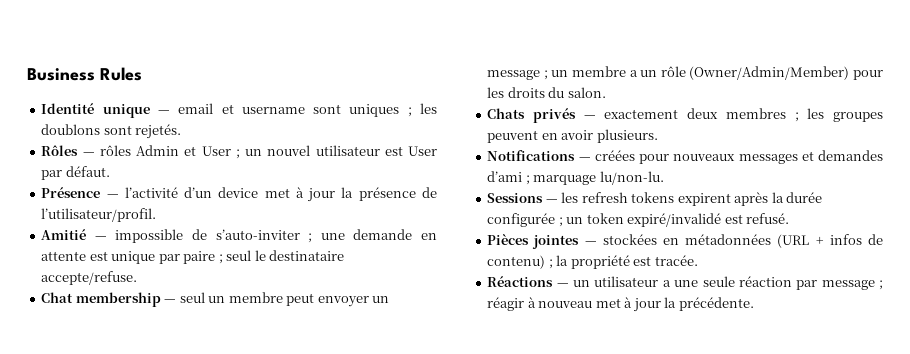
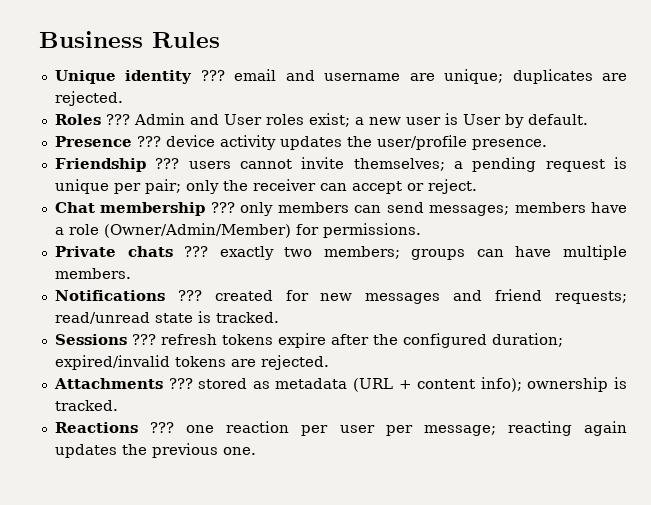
[41,103,438,118] [41,124,182,139] [41,145,437,159] [41,166,110,180] [41,187,437,202] [41,208,157,222] [41,229,437,243] [41,250,345,264] [41,271,138,285] [41,292,390,307] [487,66,883,80] [487,87,606,98] [487,108,883,123] [487,129,658,143] [487,150,883,164] [487,171,664,185] [487,192,823,206] [487,213,790,227] [487,234,883,249] [487,255,698,269] [487,276,883,290] [487,297,754,312] Identité unique — email et username sont uniques ; les doublons sont rejetés. // Rôles — rôles Admin et User ; un nouvel utilisateur est User par défaut. // Présence — l’activité d’un device met à jour la présence de l’utilisateur/profil. // Amitié — impossible de s’auto-inviter ; une demande en attente est unique par paire ; seul le destinataire accepte/refuse. // Chat membership — seul un membre peut envoyer un message ; un membre a un rôle (Owner/Admin/Member) pour les droits du salon. // Chats privés — exactement deux membres ; les groupes peuvent en avoir plusieurs. // Notifications — créées pour nouveaux messages et demandes d’ami ; marquage lu/non-lu. // Sessions — les refresh tokens expirent après la durée configurée ; un token expiré/invalidé est refusé. // Pièces jointes — stockées en métadonnées (URL + infos de contenu) ; la propriété est tracée. // Réactions — un utilisateur a une seule réaction par message ; réagir à nouveau met à jour la précédente. -> [54,69,627,84] [54,91,123,106] [54,113,588,128] [54,135,547,150] [54,157,627,172] [54,179,477,194] [54,202,627,216] [54,223,421,238] [54,245,628,260] [54,268,131,279] [54,289,628,304] [54,311,279,324] [54,333,563,348] [54,355,329,370] [53,377,628,392] [54,400,118,411] [54,421,628,436] [54,443,256,458] Unique identity ??? email and username are unique; duplicates are rejected. // Roles ??? Admin and User roles exist; a new user is User by default. // Presence ??? device activity updates the user/profile presence. // Friendship ??? users cannot invite themselves; a pending request is unique per pair; only the receiver can accept or reject. // Chat membership ??? only members can send messages; members have a role (Owner/Admin/Member) for permissions. // Private chats ??? exactly two members; groups can have multiple members. // Notifications ??? created for new messages and friend requests; read/unread state is tracked. // Sessions ??? refresh tokens expire after the configured duration; expired/invalid tokens are rejected. // Attachments ??? stored as metadata (URL + content info); ownership is tracked. // Reactions ??? one reaction per user per message; reacting again updates the previous one.

